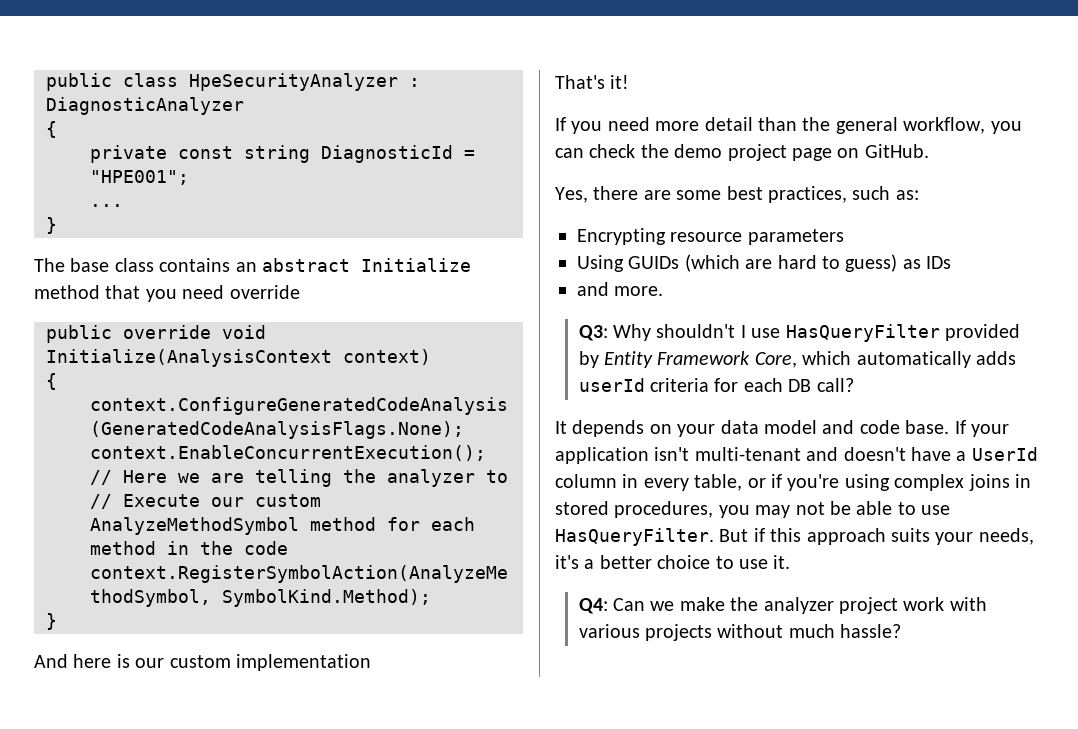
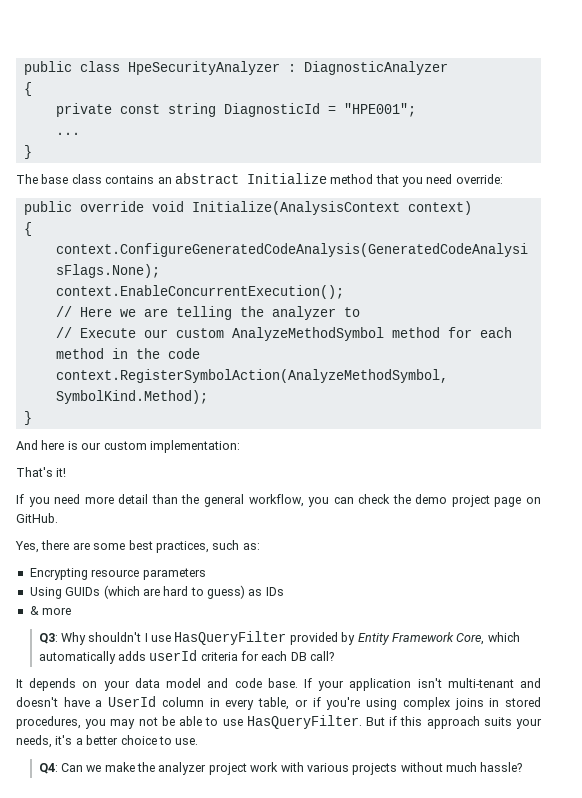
[229,285,300,299] override -> [455,174,503,184] override:
[236,654,371,671] implementation -> [149,440,240,453] implementation:
[577,282,664,296] and more. -> [29,606,72,615] & more
[739,555,791,569] use it. -> [175,738,199,745] use.

